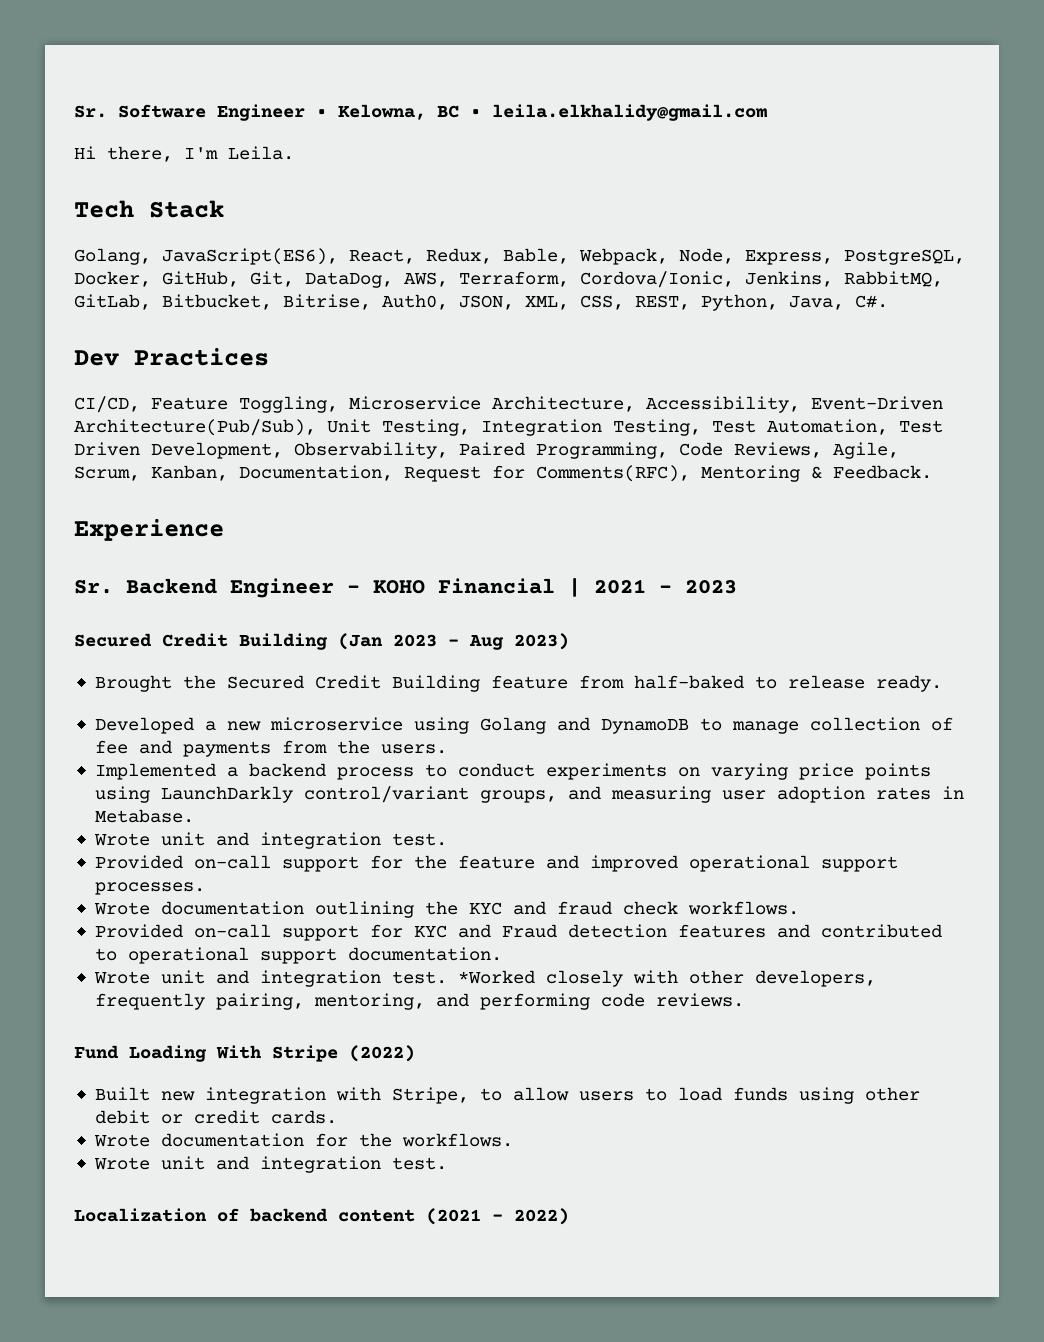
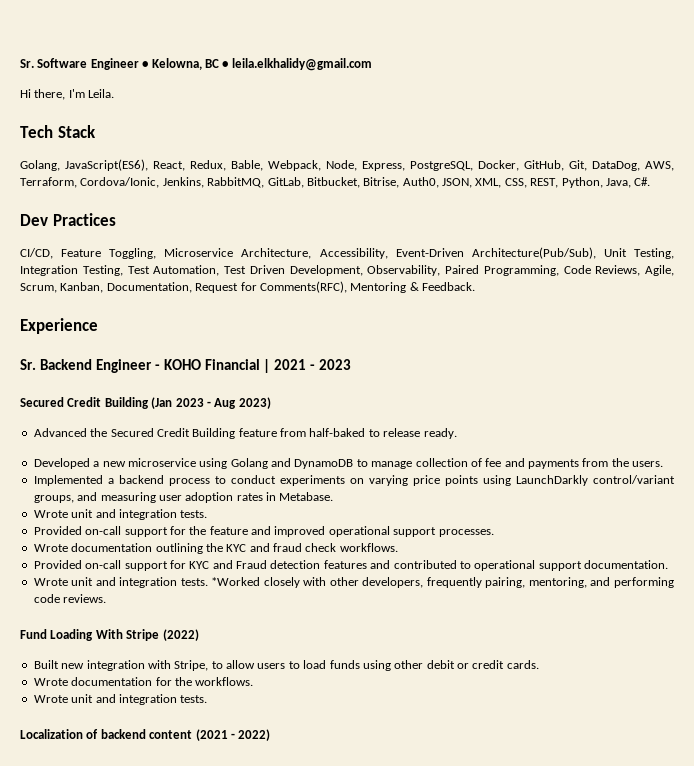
[94,675,172,692] Brought -> [33,428,87,437] Advanced
[391,833,447,846] test. -> [180,510,208,518] tests.
[391,971,447,984] test. -> [180,578,208,586] tests.
[391,1157,447,1170] test. -> [180,695,208,703] tests.

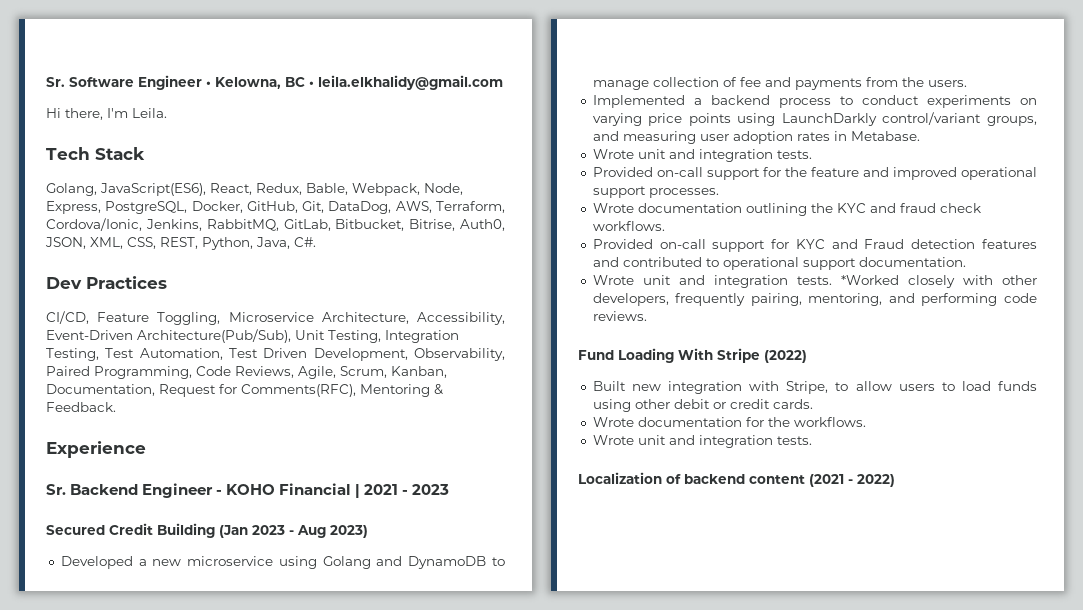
[33,428,457,439] // Advanced the Secured Credit Building feature from half-baked to release ready. -> (368, 531) none

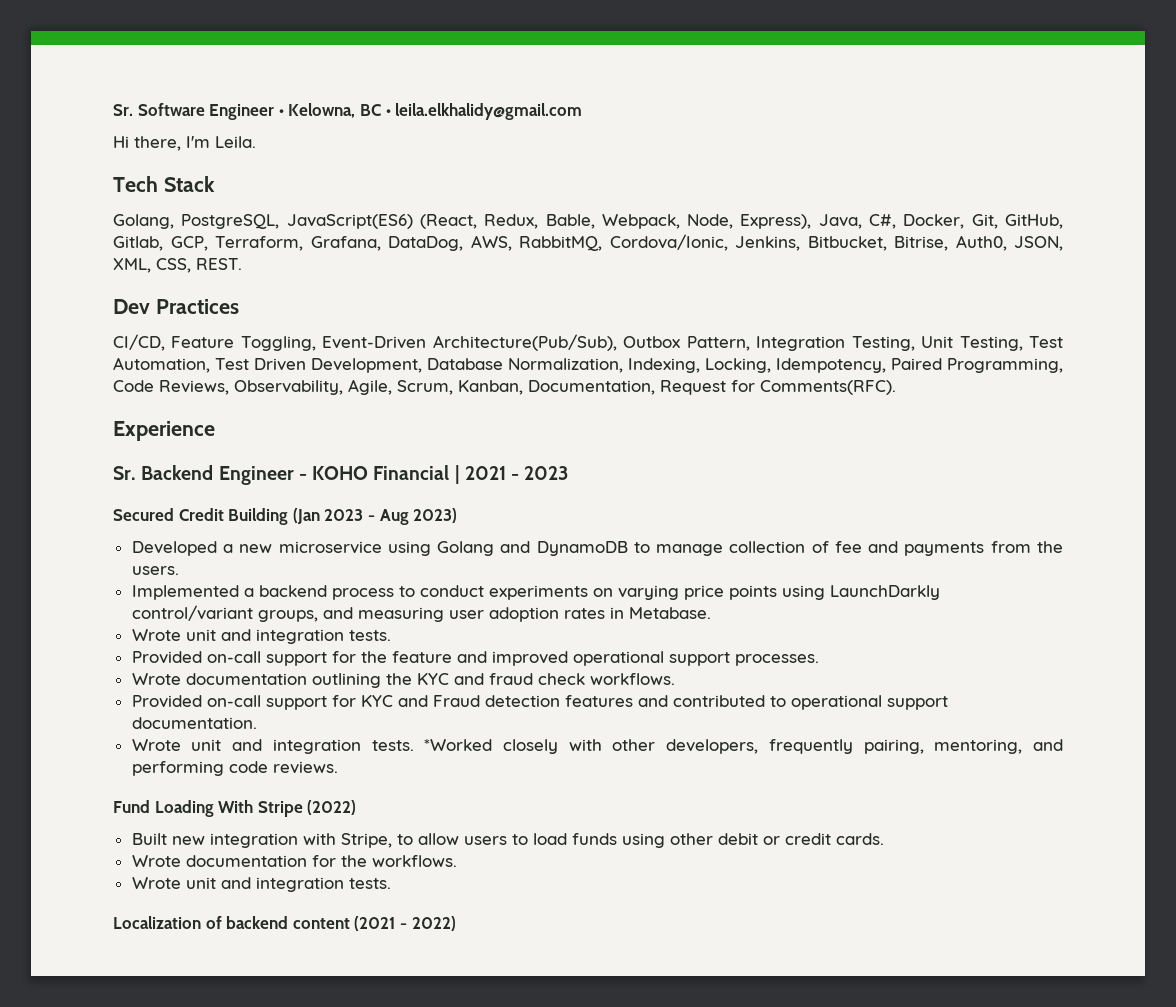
[100,183,252,196] JavaScript(ES6), React, -> [181,214,477,229] PostgreSQL, JavaScript(ES6) (React,
[46,201,325,214] Express, PostgreSQL, Docker, GitHub, Git, -> [740,214,1063,229] [113,236,381,251] Express), Java, C#, Docker, Git, GitHub, Gitlab, GCP, Terraform, Grafana,
[435,201,505,213] Terraform, -> [519,236,602,251] RabbitMQ,
[206,219,331,231] RabbitMQ, GitLab, -> (800, 243) none
[160,237,316,250] REST, Python, Java, C#. -> [196,258,242,270] REST.
[228,312,505,325] [46,329,459,343] Microservice Architecture, Accessibility, Event-Driven Architecture(Pub/Sub), Unit Testing, Integration -> [322,334,954,351] Event-Driven Architecture(Pub/Sub), Outbox Pattern, Integration Testing, Unit
[414,348,505,361] Observability, -> [427,358,886,373] Database Normalization, Indexing, Locking, Idempotency,
(294, 372) none -> [234,380,343,395] Observability,
[241,384,443,397] [46,402,116,412] Comments(RFC), Mentoring & Feedback. -> [760,380,896,395] Comments(RFC).

